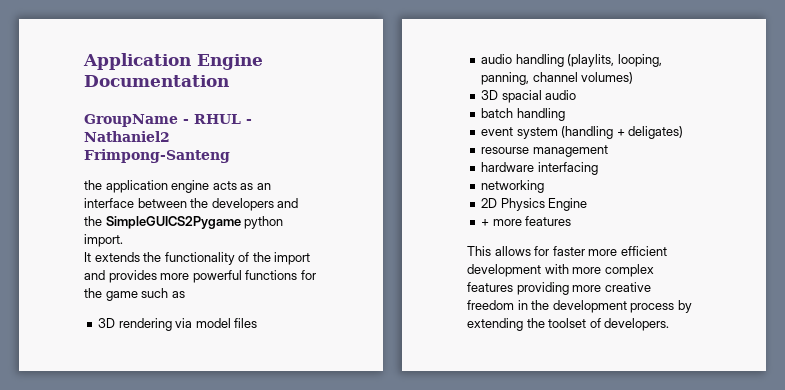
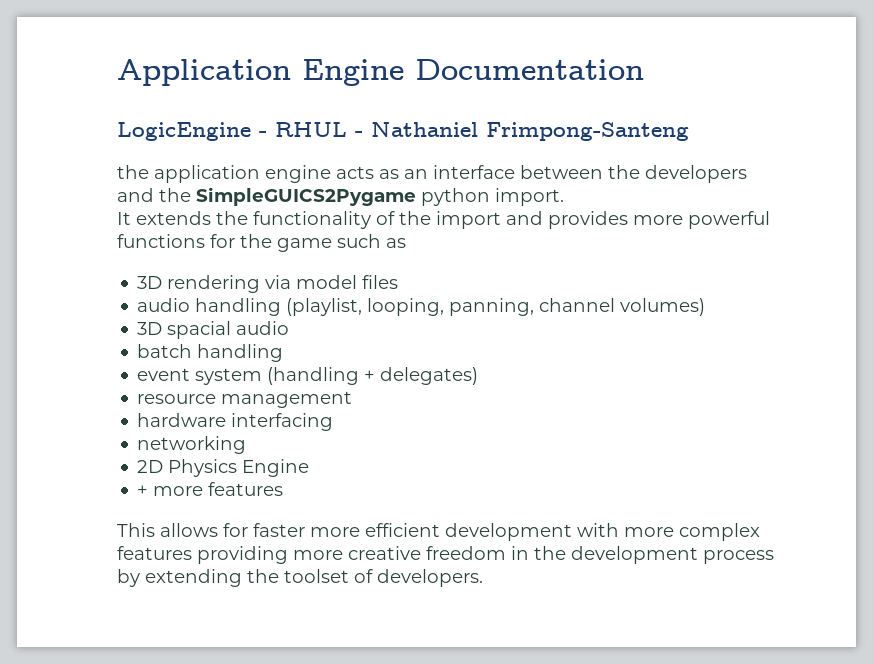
[84,114,178,127] GroupName -> [117,122,251,141] LogicEngine
[84,131,170,142] Nathaniel2 -> [371,122,478,137] Nathaniel
[567,54,615,67] (playlits, -> [286,298,363,316] (playlist,
[628,126,684,139] [481,147,530,154] deligates) // resourse -> [380,367,479,385] [137,394,217,404] delegates) // resource

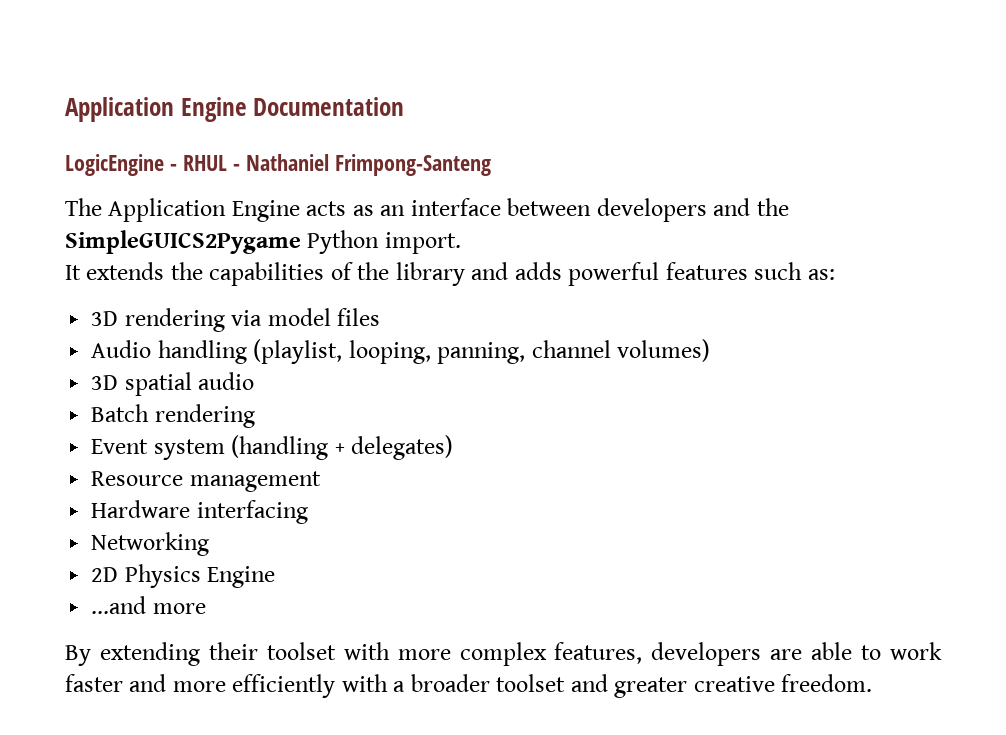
[117,165,331,183] the application engine -> [65,198,300,222] The Application Engine
[608,165,640,179] the -> (592, 207) none
[421,188,490,206] python -> [307,230,380,254] Python
[253,211,371,229] functionality -> [209,262,325,286] capabilities
[436,211,770,229] [117,234,406,252] import and provides more powerful functions for the game such as -> [395,262,835,286] library and adds powerful features such as:
[137,298,191,312] audio -> [91,340,152,358] Audio
[167,321,232,339] spacial -> [124,372,192,396] spatial
[137,344,284,362] [137,368,191,381] batch handling // event -> [91,404,255,428] [91,439,149,454] Batch rendering // Event
[137,394,217,404] resource -> [91,471,184,486] Resource
[137,413,227,427] hardware -> [91,500,191,518] Hardware
[137,436,247,454] networking -> [91,532,210,556] Networking
[137,482,284,496] [117,523,760,541] [117,546,774,564] [117,569,483,587] + more features // This allows for faster more efficient development with more complex features providing more creative freedom in the development process by extending the toolset of developers. -> [91,596,206,614] [65,642,942,666] [65,674,873,698] ...and more // By extending their toolset with more complex features, developers are able to work faster and more efficiently with a broader toolset and greater creative freedom.

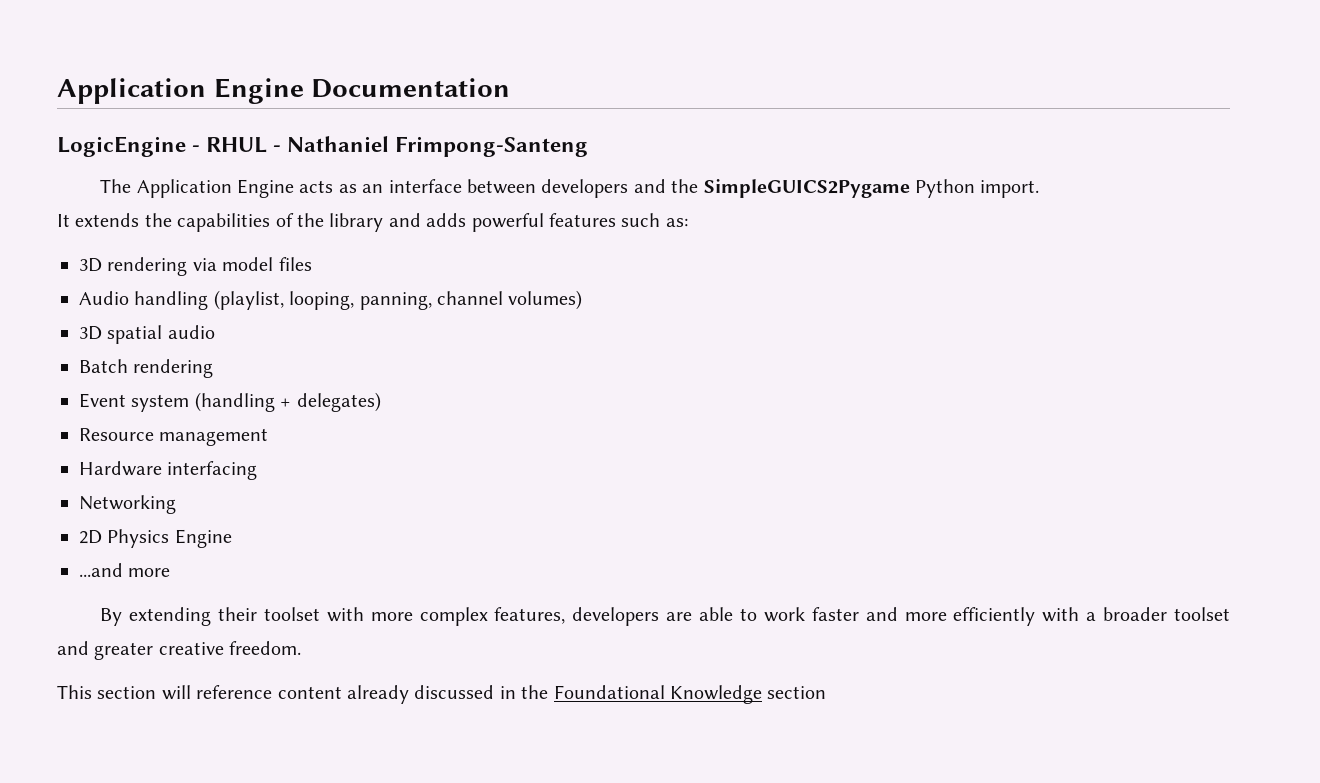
(873, 683) none -> [57,685,827,704] // This section will reference content already discussed in the Foundational Knowledge section

